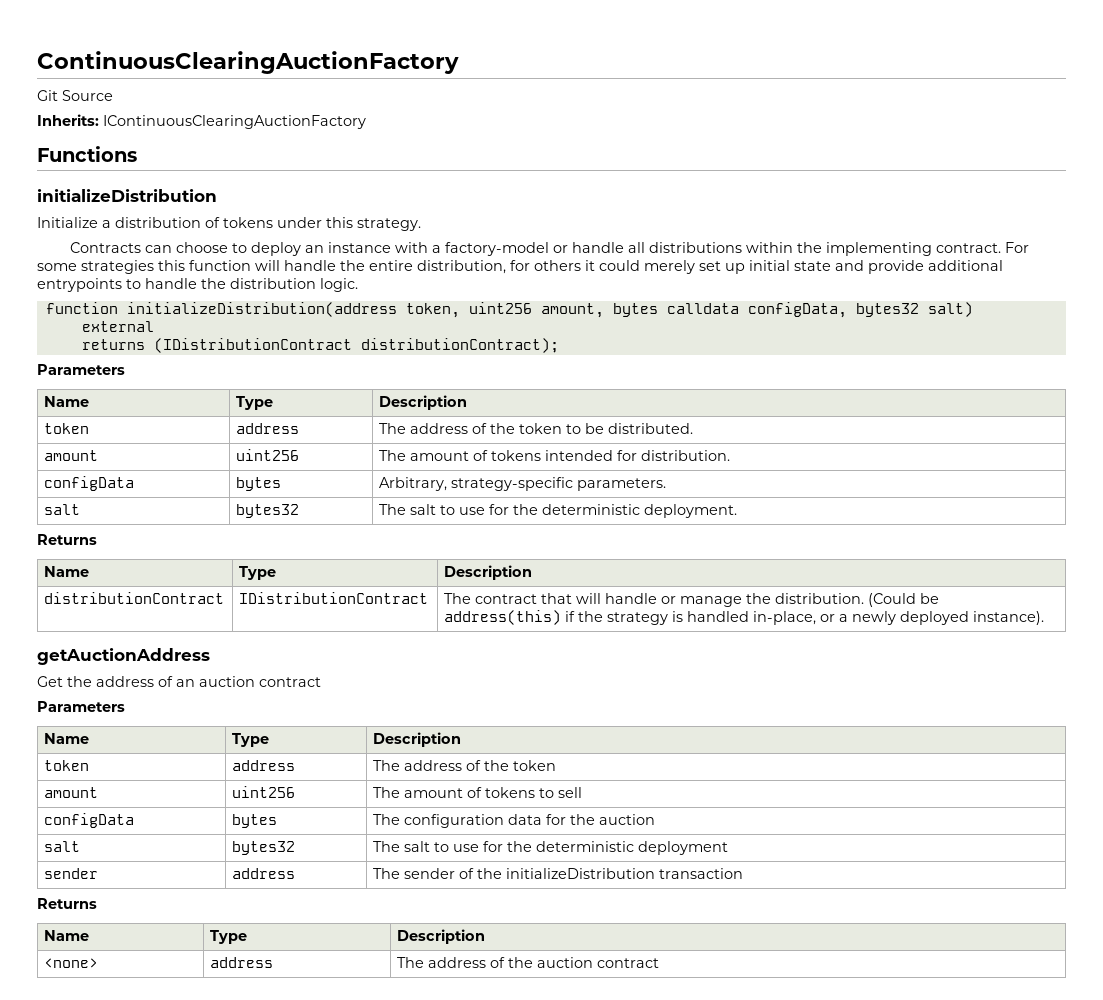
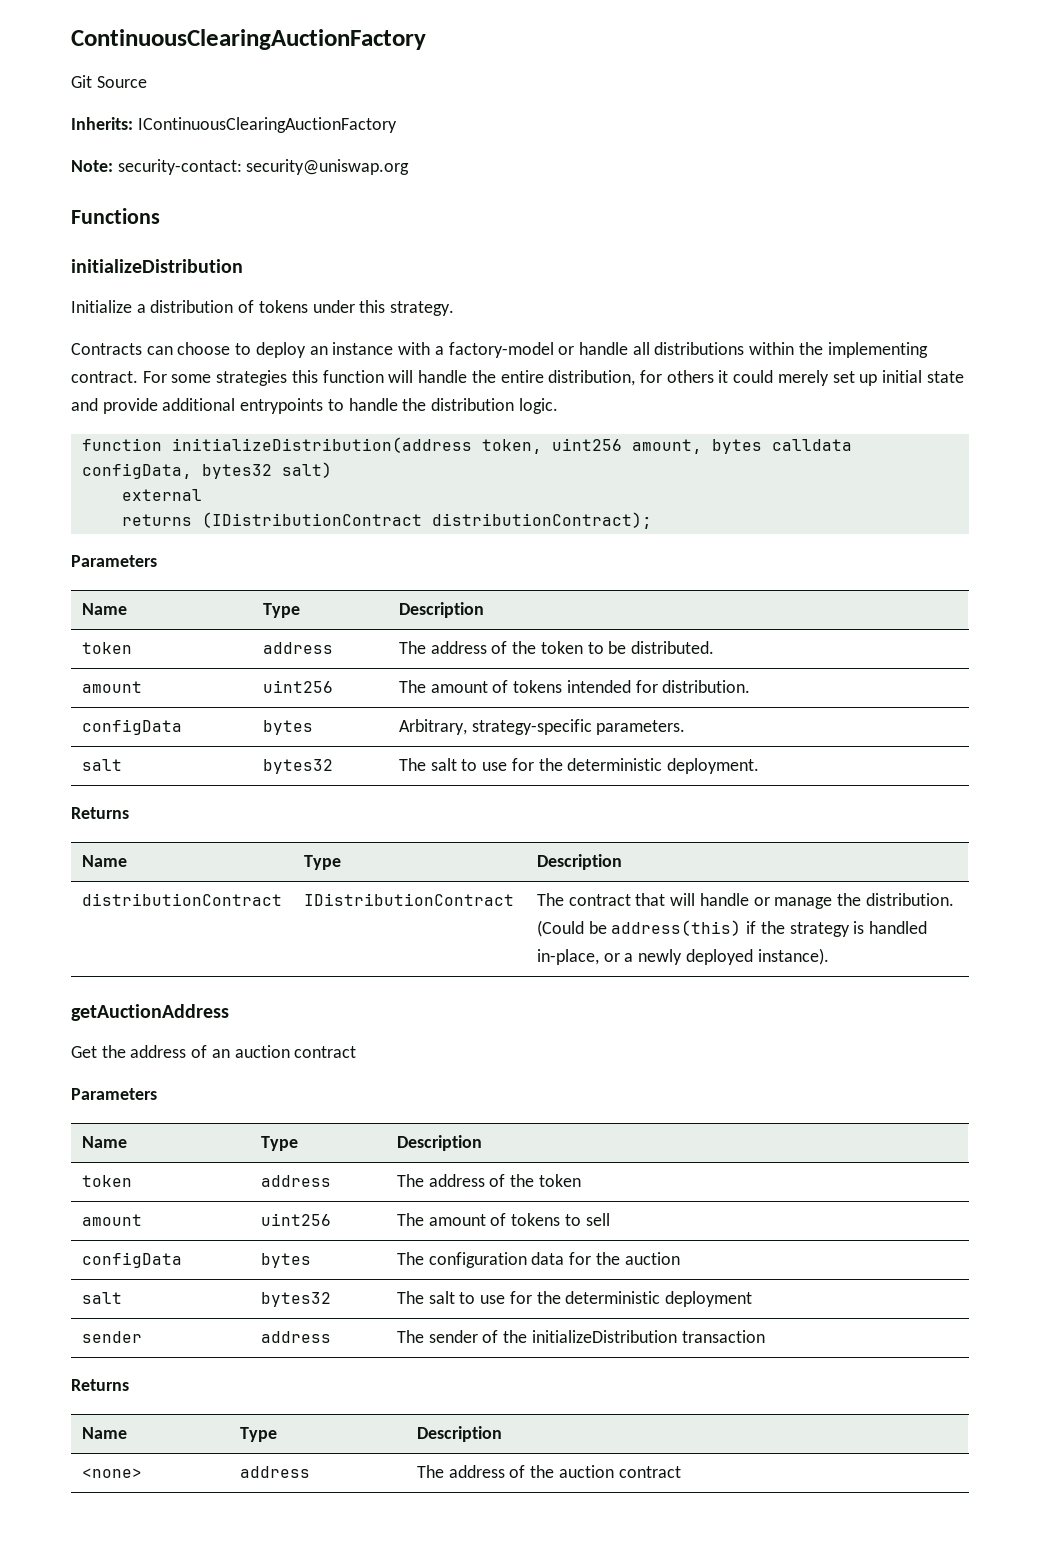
(366, 122) none -> [71,159,410,175] // Note: security-contact: security@uniswap.org

